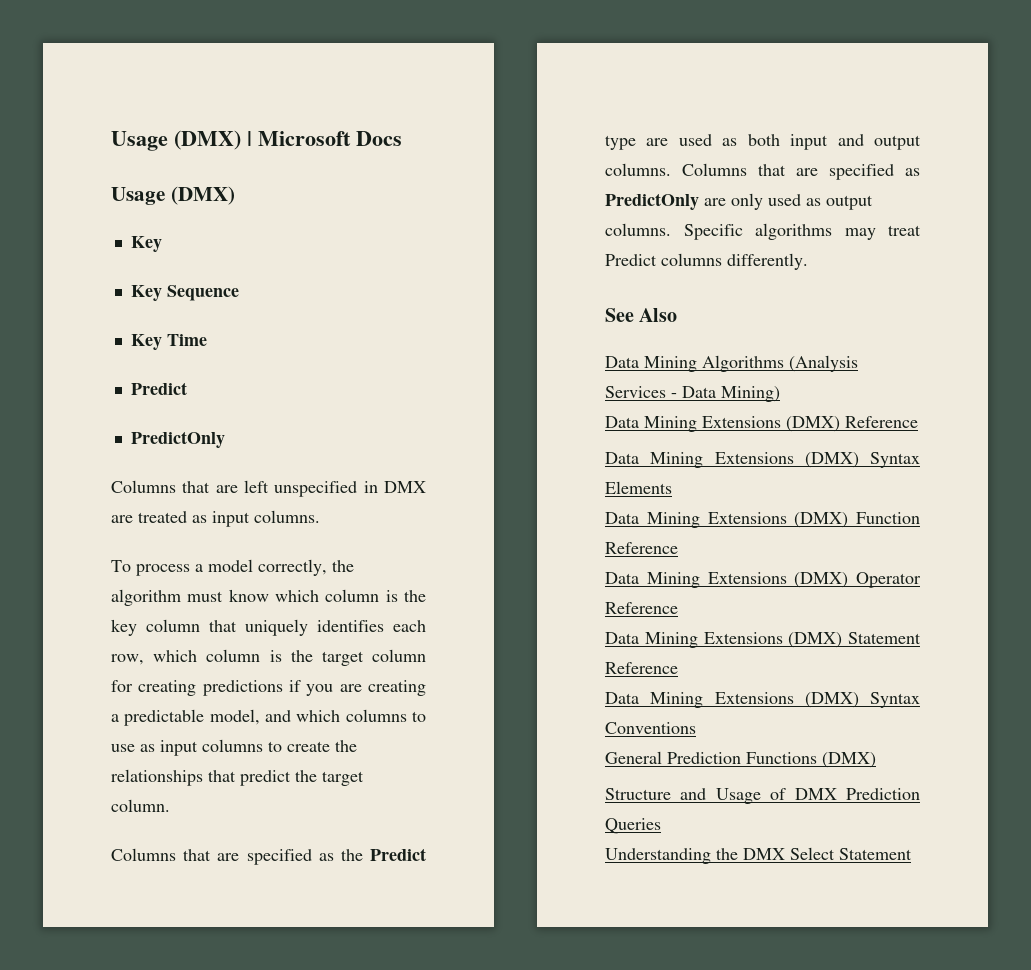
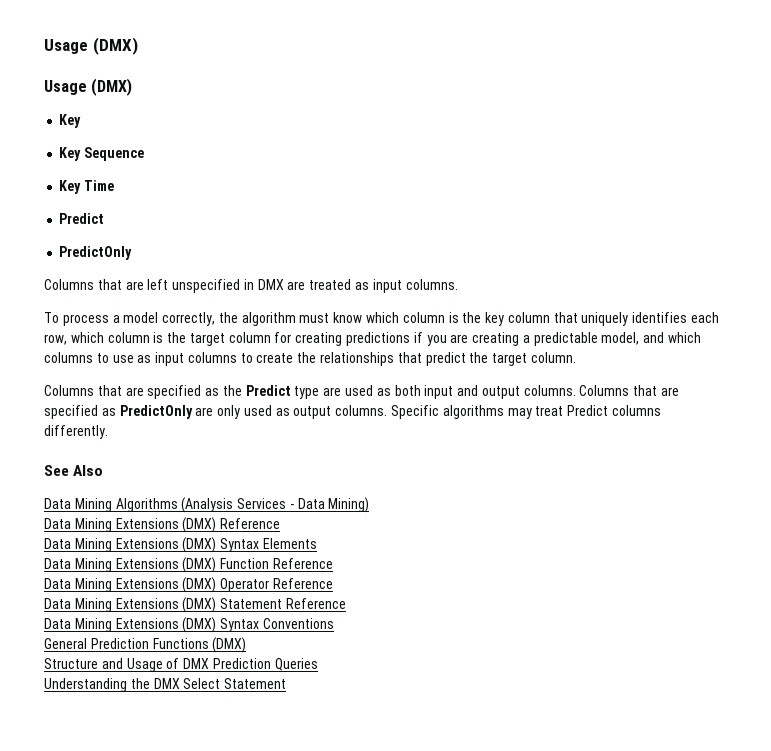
[111,130,402,151] Usage (DMX) | Microsoft Docs -> [44,37,138,55] Usage (DMX)

